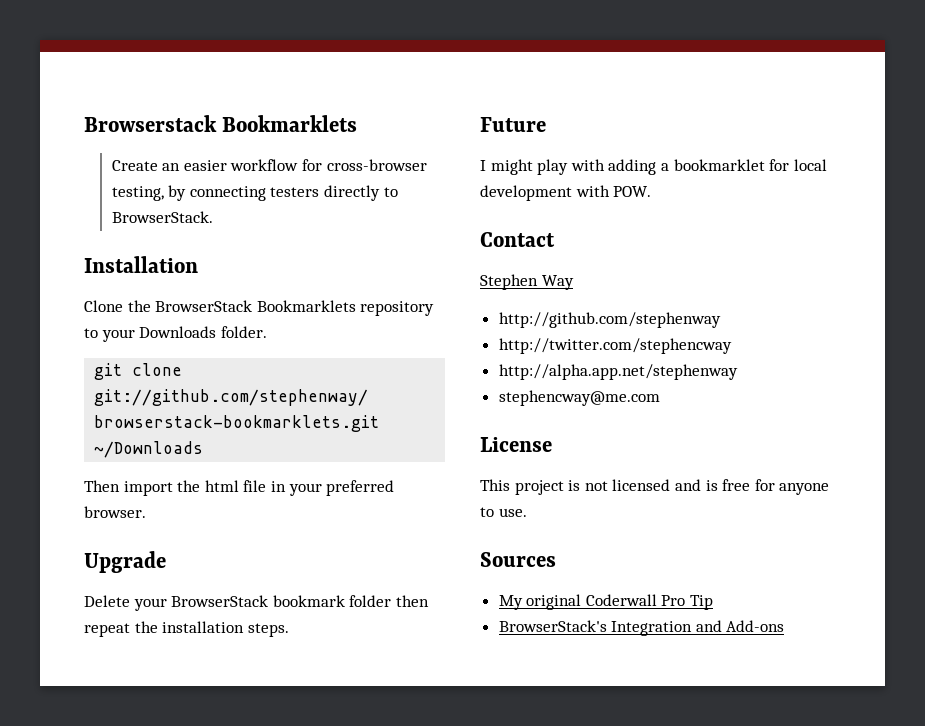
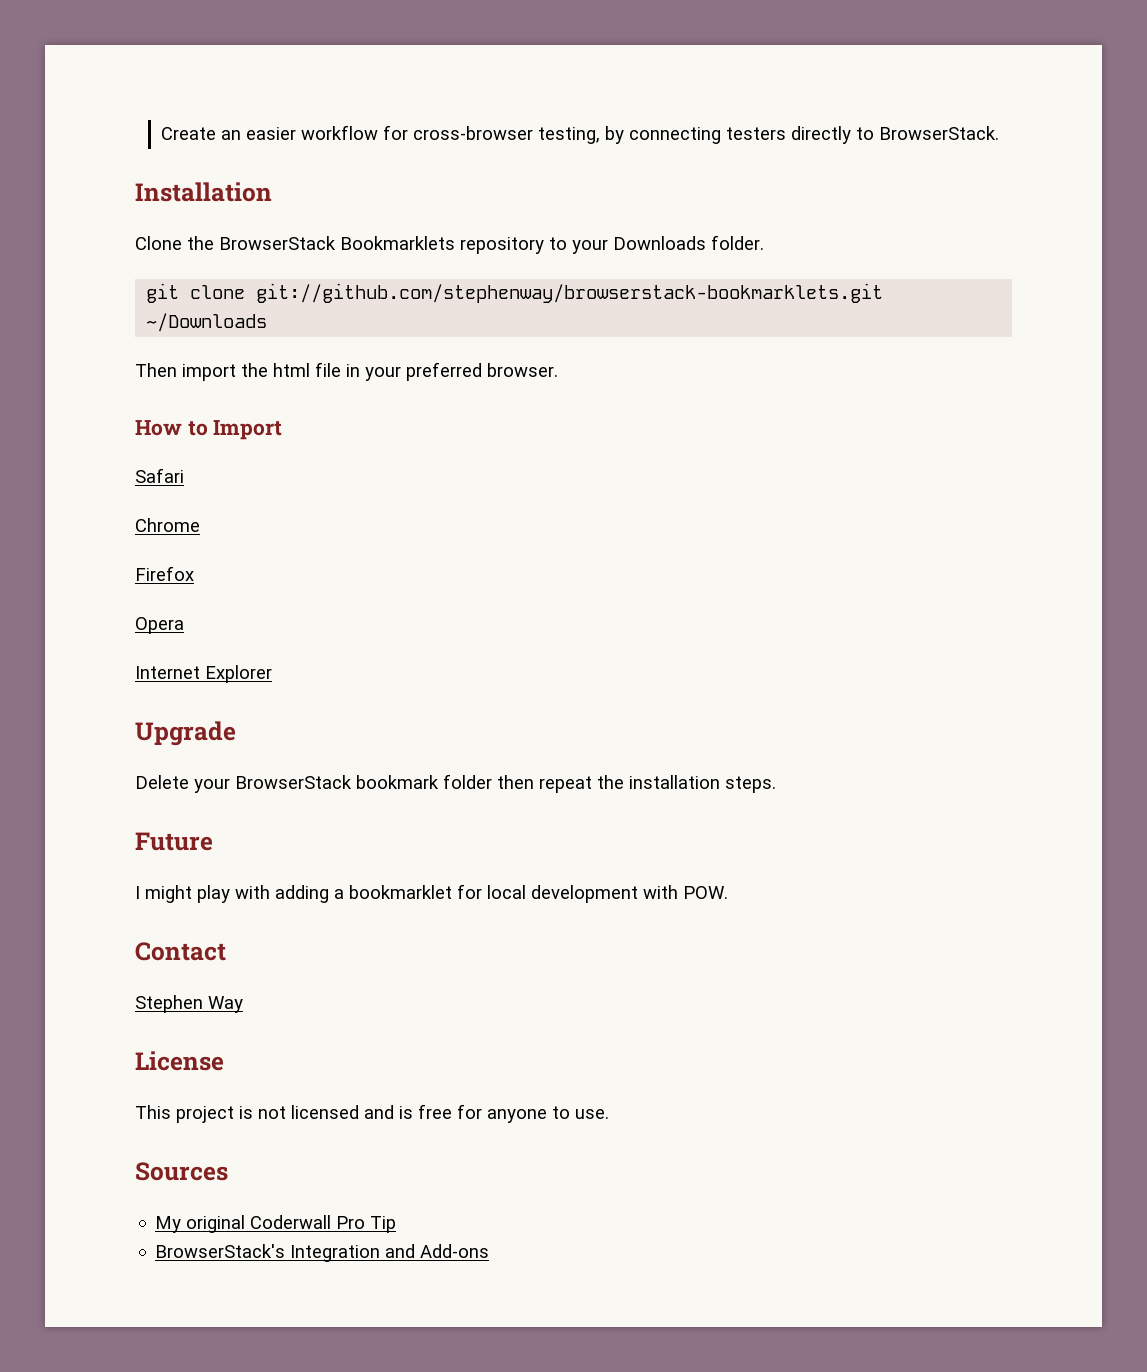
[84,115,358,132] Browserstack Bookmarklets // -> (161, 133) none
(146, 512) none -> [135,420,283,440] [135,468,184,483] [135,518,200,532] [135,566,194,581] [135,617,184,634] [135,665,272,683] // How to Import // Safari // Chrome // Firefox // Opera // Internet Explorer
[498,312,721,328] [498,338,732,354] [498,364,738,380] [498,390,660,406] // http://github.com/stephenway // http://twitter.com/stephencway // http://alpha.app.net/stephenway // stephencway@me.com -> (243, 1004) none

